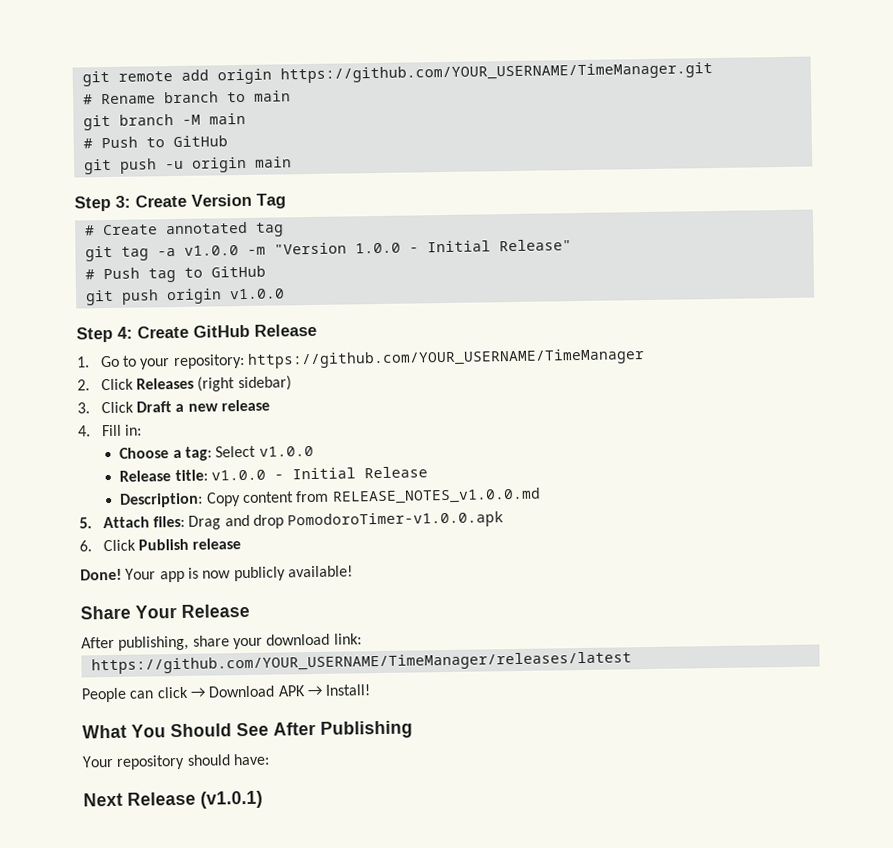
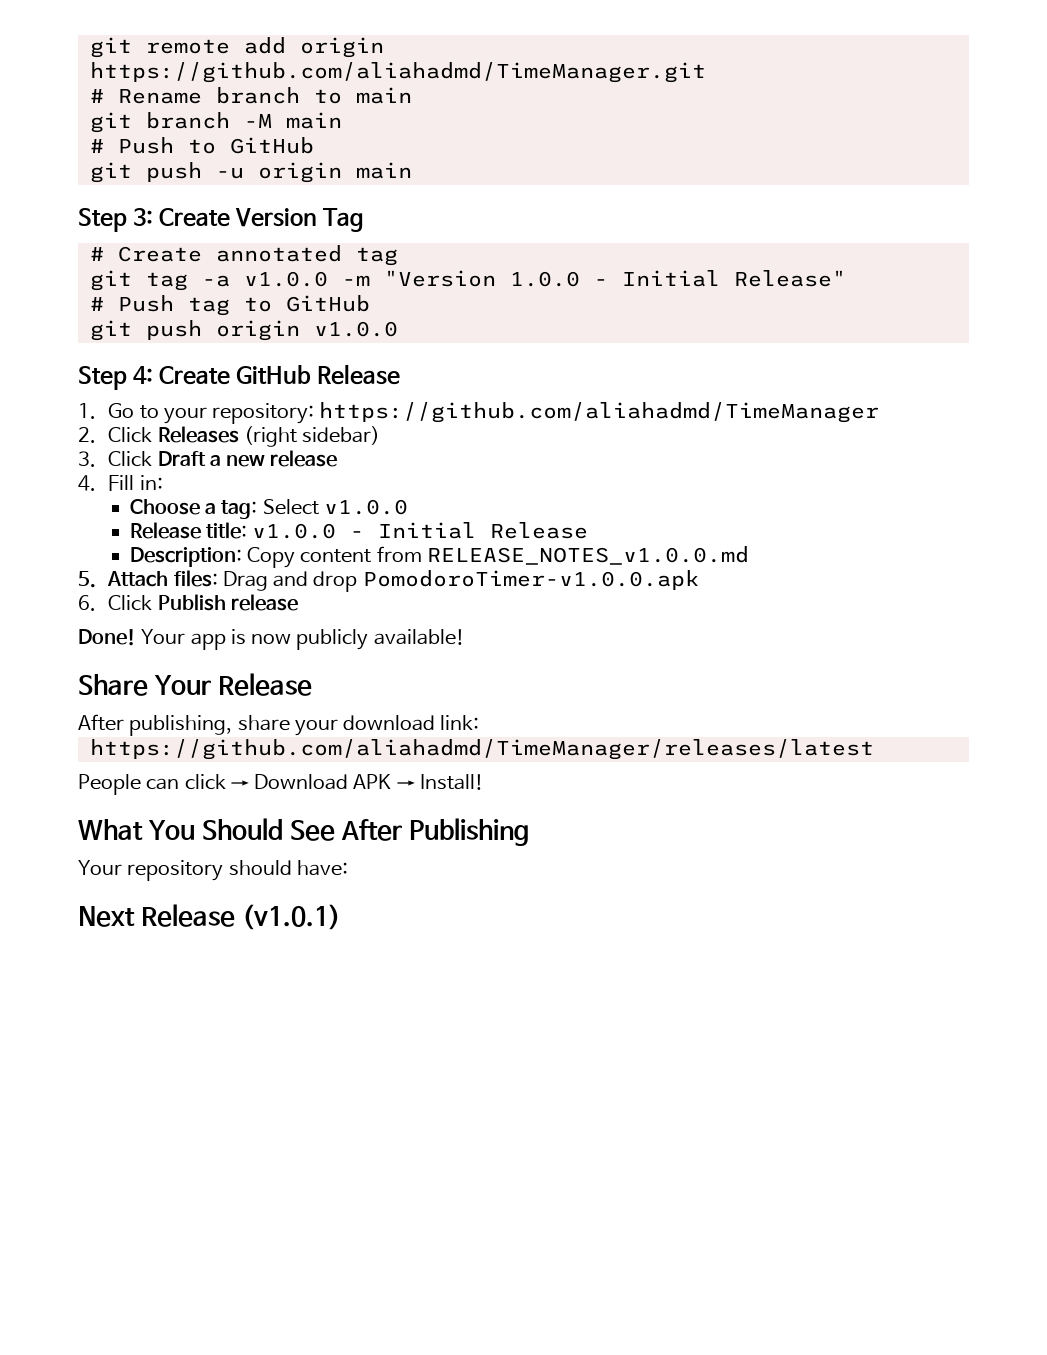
[279,62,713,84] https://github.com/YOUR_USERNAME/TimeManager.git -> [89,62,706,83] https://github.com/aliahadmd/TimeManager.git
[247,348,646,369] https://github.com/YOUR_USERNAME/TimeManager -> [319,402,880,423] https://github.com/aliahadmd/TimeManager
[90,651,632,675] https://github.com/YOUR_USERNAME/TimeManager/releases/latest -> [89,739,874,760] https://github.com/aliahadmd/TimeManager/releases/latest

